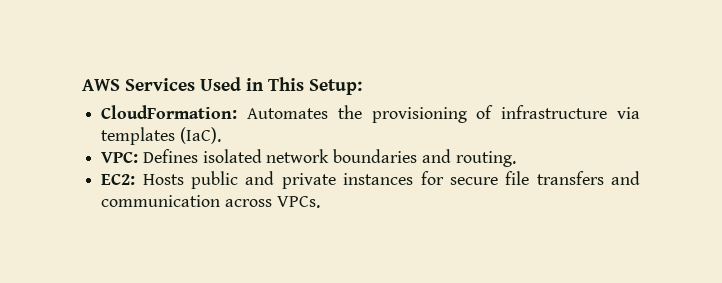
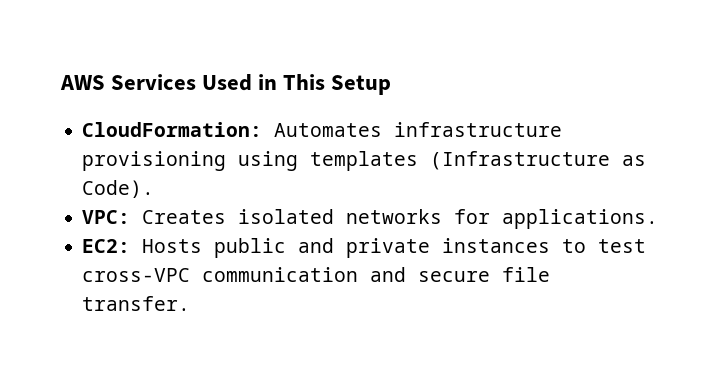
[309,79,362,95] Setup: -> [331,75,392,95] Setup
[337,105,641,123] [101,127,221,145] [101,149,516,167] the provisioning of infrastructure via templates (IaC). // VPC: Defines isolated network boundaries and routing. -> [394,122,563,137] [82,151,647,171] [82,180,155,198] [82,209,659,229] infrastructure provisioning using templates (Infrastructure as Code). // VPC: Creates isolated networks for applications.
[420,171,640,185] [101,195,320,208] for secure file transfers and communication across VPCs. -> [562,239,647,253] [82,267,551,282] [82,296,191,311] to test cross-VPC communication and secure file transfer.

